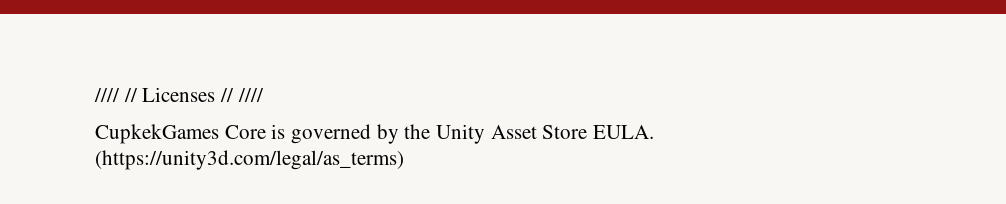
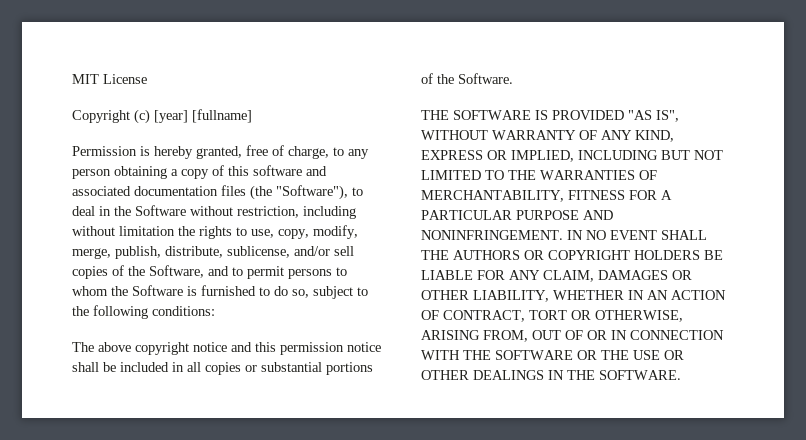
[94,87,264,102] [95,124,655,144] [95,150,404,170] //// // Licenses // //// // CupkekGames Core is governed by the Unity Asset Store EULA. (https://unity3d.com/legal/as_terms) -> [72,74,147,84] [72,109,252,124] [72,145,369,159] [72,165,327,179] [72,185,363,200] [72,205,356,219] [72,225,358,239] [72,246,354,259] [72,265,347,279] [72,285,368,299] [72,305,215,319] [72,342,381,355] [72,362,373,375] [421,73,513,84] [421,110,679,122] [421,130,674,142] [421,150,723,162] [421,170,657,180] [421,190,672,202] [421,210,613,220] [421,230,707,240] [421,250,723,260] [421,270,692,282] [421,290,726,302] [421,310,683,322] [421,330,724,342] [421,350,684,360] [421,370,681,380] MIT License // Copyright (c) [year] [fullname] // Permission is hereby granted, free of charge, to any person obtaining a copy of this software and associated documentation files (the "Software"), to deal in the Software without restriction, including without limitation the rights to use, copy, modify, merge, publish, distribute, sublicense, and/or sell copies of the Software, and to permit persons to whom the Software is furnished to do so, subject to the following conditions: // The above copyright notice and this permission notice shall be included in all copies or substantial portions of the Software. // THE SOFTWARE IS PROVIDED "AS IS", WITHOUT WARRANTY OF ANY KIND, EXPRESS OR IMPLIED, INCLUDING BUT NOT LIMITED TO THE WARRANTIES OF MERCHANTABILITY, FITNESS FOR A PARTICULAR PURPOSE AND NONINFRINGEMENT. IN NO EVENT SHALL THE AUTHORS OR COPYRIGHT HOLDERS BE LIABLE FOR ANY CLAIM, DAMAGES OR OTHER LIABILITY, WHETHER IN AN ACTION OF CONTRACT, TORT OR OTHERWISE, ARISING FROM, OUT OF OR IN CONNECTION WITH THE SOFTWARE OR THE USE OR OTHER DEALINGS IN THE SOFTWARE.

